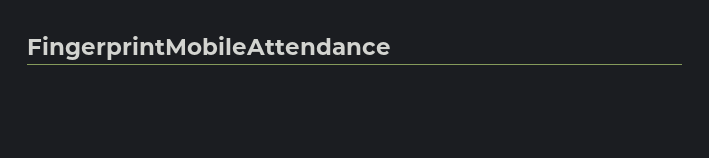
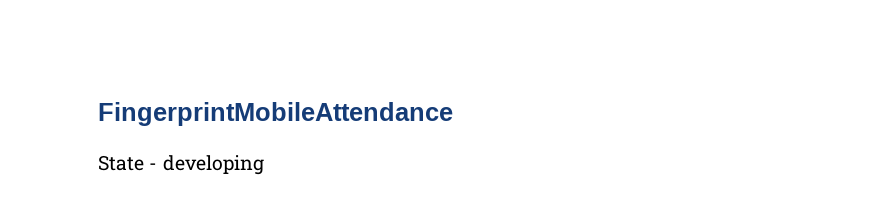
(391, 48) none -> [98,155,264,175] // State - developing

